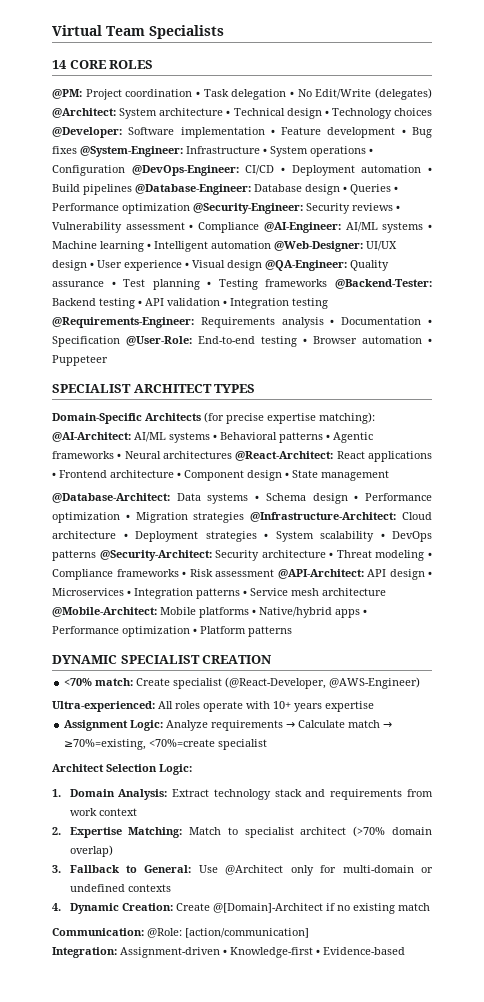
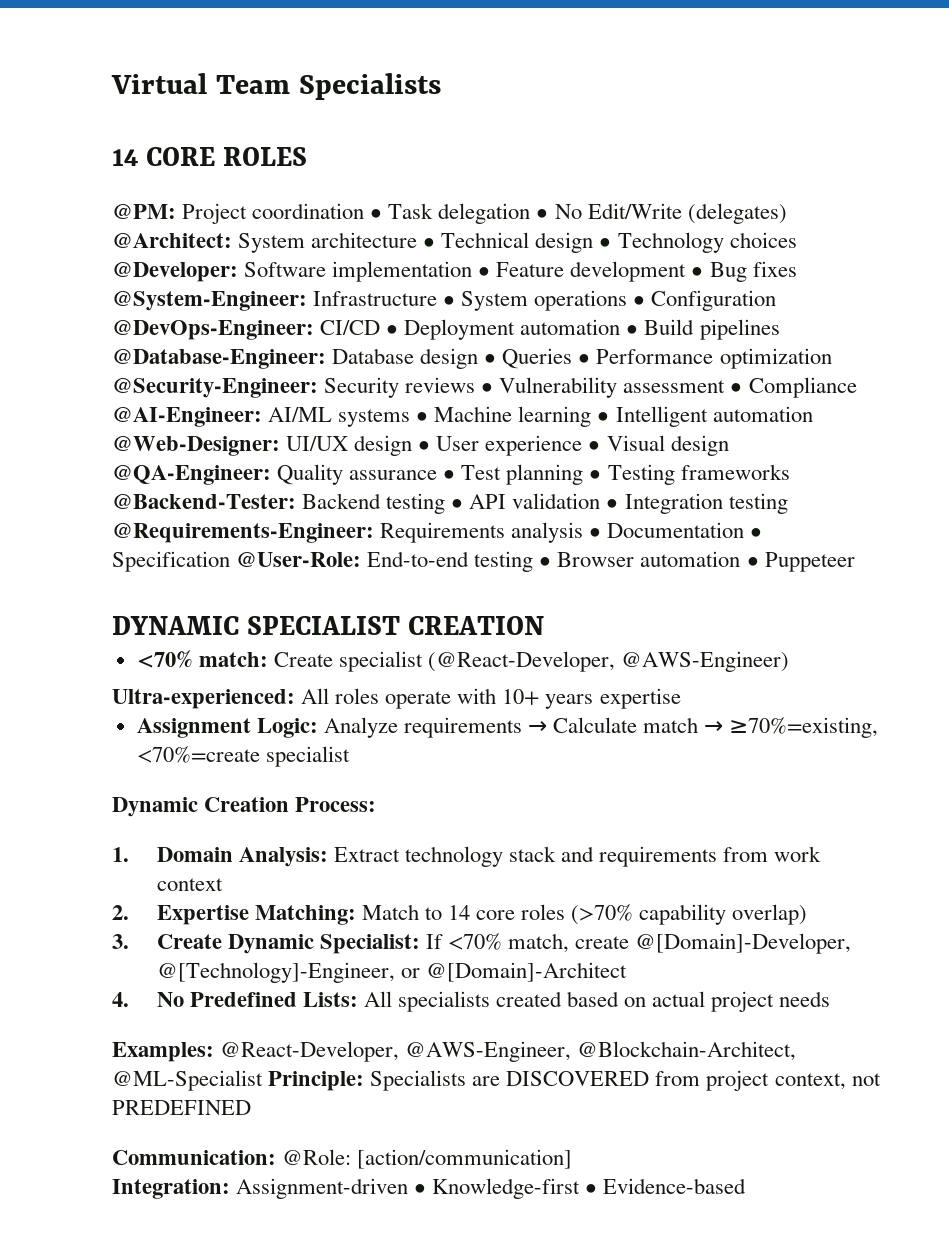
[52,384,256,393] [52,412,375,424] [52,432,373,443] [52,451,432,462] [52,470,389,481] [52,493,433,504] [52,512,433,523] [52,531,432,542] [52,550,432,561] [52,569,432,580] [52,588,386,599] [52,607,367,618] [52,626,292,637] // SPECIALIST ARCHITECT TYPES // Domain-Specific Architects (for precise expertise matching): @AI-Architect: AI/ML systems • Behavioral patterns • Agentic frameworks • Neural architectures @React-Architect: React applications • Frontend architecture • Component design • State management // @Database-Architect: Data systems • Schema design • Performance optimization • Migration strategies @Infrastructure-Architect: Cloud architecture • Deployment strategies • System scalability • DevOps patterns @Security-Architect: Security architecture • Threat modeling • Compliance frameworks • Risk assessment @API-Architect: API design • Microservices • Integration patterns • Service mesh architecture @Mobile-Architect: Mobile platforms • Native/hybrid apps • Performance optimization • Platform patterns -> (855, 562) none
[52,764,192,775] Architect Selection Logic: -> [112,797,377,817] Dynamic Creation Process:
[244,826,432,838] [69,845,113,857] [52,865,434,876] [69,884,171,892] [52,903,430,914] specialist architect (>70% domain overlap) // 3. Fallback to General: Use @Architect only for multi-domain or undefined contexts // 4. Dynamic Creation: Create @[Domain]-Architect if no existing match -> [447,904,808,925] [112,933,852,954] [156,962,627,983] [112,991,831,1012] [112,1041,797,1062] [112,1070,881,1091] [112,1100,251,1115] 14 core roles (>70% capability overlap) // 3. Create Dynamic Specialist: If <70% match, create @[Domain]-Developer, @[Technology]-Engineer, or @[Domain]-Architect // 4. No Predefined Lists: All specialists created based on actual project needs // Examples: @React-Developer, @AWS-Engineer, @Blockchain-Architect, @ML-Specialist Principle: Specialists are DISCOVERED from project context, not PREDEFINED

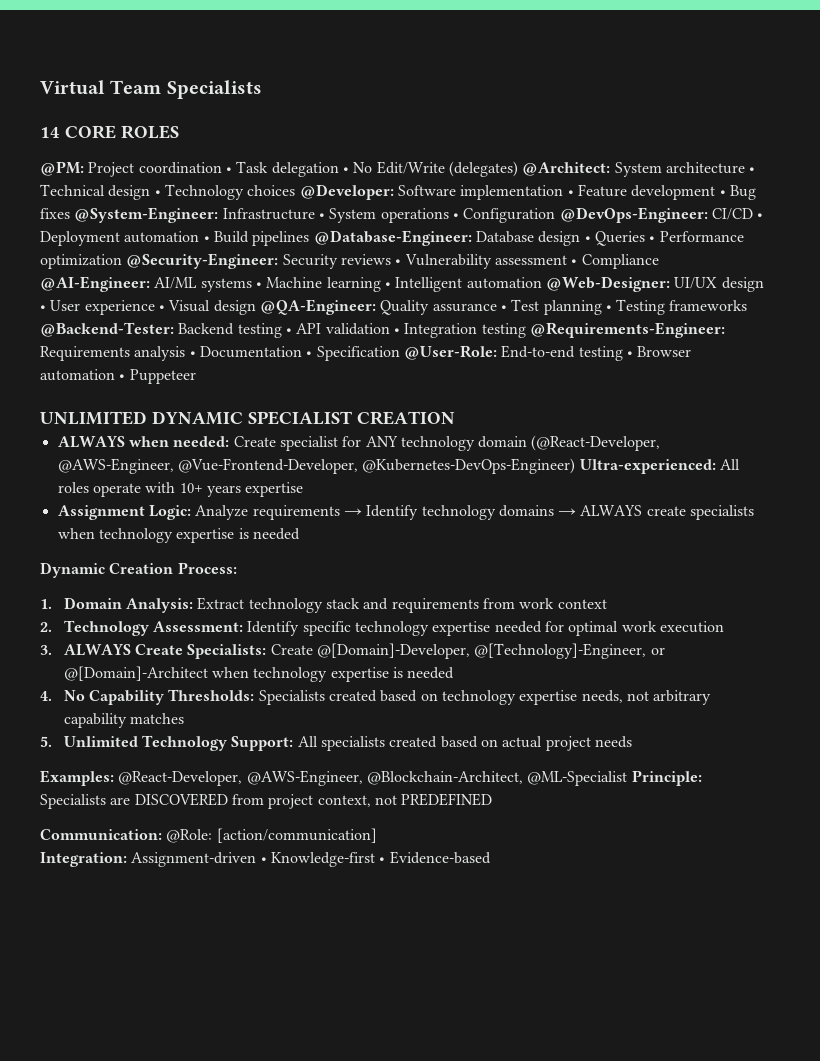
(855, 562) none -> [40,411,147,425] UNLIMITED
[136,650,790,672] <70% match: Create specialist (@React-Developer, @AWS-Engineer) // -> [57,435,661,451] [57,458,576,474] ALWAYS when needed: Create specialist for ANY technology domain (@React-Developer, @AWS-Engineer, @Vue-Frontend-Developer, @Kubernetes-DevOps-Engineer)
[553,717,879,738] [136,746,350,767] Calculate match → ≥70%=existing, <70%=create specialist -> [366,505,755,520] [57,528,300,543] Identify technology domains → ALWAYS create specialists when technology expertise is needed
[156,904,808,925] [112,933,852,954] [156,962,627,983] [112,992,358,1007] Expertise Matching: Match to 14 core roles (>70% capability overlap) // 3. Create Dynamic Specialist: If <70% match, create @[Domain]-Developer, @[Technology]-Engineer, or @[Domain]-Architect // 4. No Predefined Lists: -> [63,620,724,636] [40,643,665,659] [63,666,455,682] [40,689,712,705] [63,713,184,728] [40,735,294,751] Technology Assessment: Identify specific technology expertise needed for optimal work execution // 3. ALWAYS Create Specialists: Create @[Domain]-Developer, @[Technology]-Engineer, or @[Domain]-Architect when technology expertise is needed // 4. No Capability Thresholds: Specialists created based on technology expertise needs, not arbitrary capability matches // 5. Unlimited Technology Support:

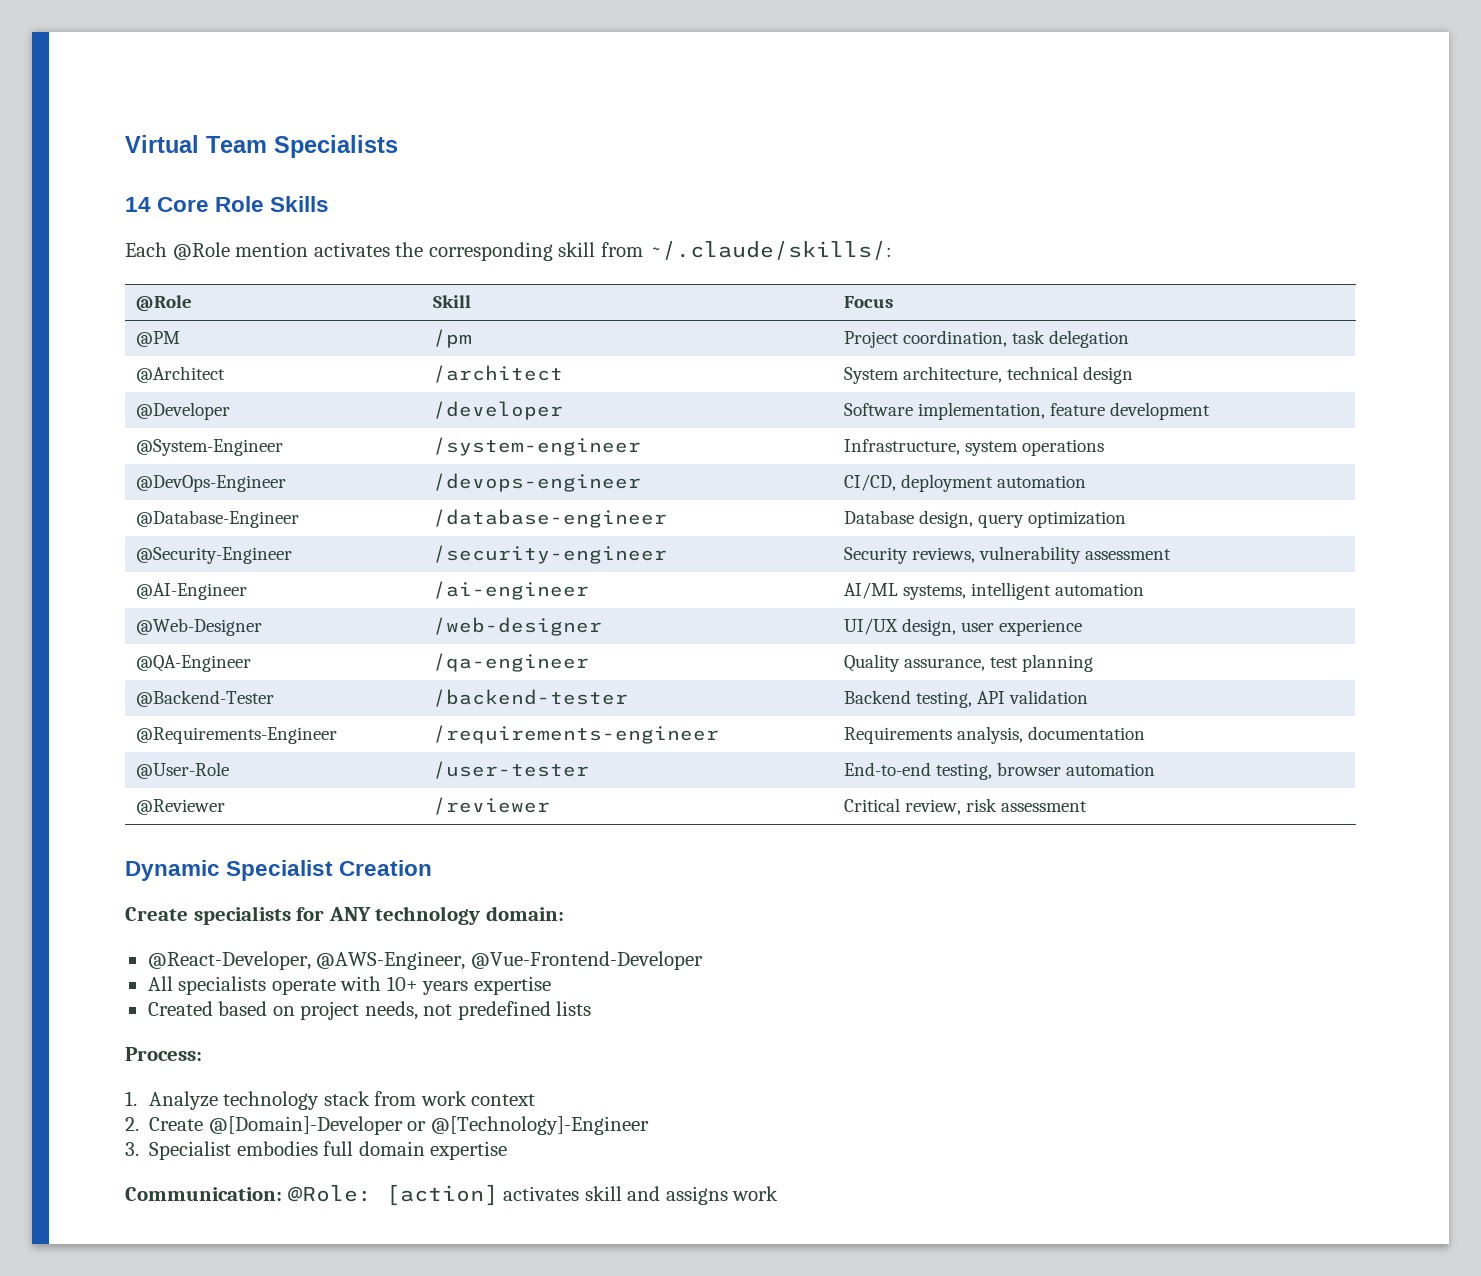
[65,125,179,139] [40,161,756,177] [40,184,756,200] [40,207,764,223] [40,230,744,246] [40,253,659,269] [40,276,764,292] [40,299,748,315] [40,322,725,338] [40,345,692,361] [40,369,196,384] [40,411,455,425] [57,435,661,451] [57,458,740,474] [57,482,89,493] CORE ROLES // @PM: Project coordination • Task delegation • No Edit/Write (delegates) @Architect: System architecture • Technical design • Technology choices @Developer: Software implementation • Feature development • Bug fixes @System-Engineer: Infrastructure • System operations • Configuration @DevOps-Engineer: CI/CD • Deployment automation • Build pipelines @Database-Engineer: Database design • Queries • Performance optimization @Security-Engineer: Security reviews • Vulnerability assessment • Compliance @AI-Engineer: AI/ML systems • Machine learning • Intelligent automation @Web-Designer: UI/UX design • User experience • Visual design @QA-Engineer: Quality assurance • Test planning • Testing frameworks @Backend-Tester: Backend testing • API validation • Integration testing @Requirements-Engineer: Requirements analysis • Documentation • Specification @User-Role: End-to-end testing • Browser automation • Puppeteer // UNLIMITED DYNAMIC SPECIALIST CREATION // ALWAYS when needed: Create specialist for ANY technology domain (@React-Developer, @AWS-Engineer, @Vue-Frontend-Developer, @Kubernetes-DevOps-Engineer) Ultra-experienced: All roles -> [157,196,330,212] [125,241,893,261] [135,295,192,312] [432,295,471,308] [843,296,893,308] [135,331,180,347] [432,329,472,348] [843,330,1129,348] [135,366,225,383] [432,365,563,383] [843,366,1133,384] [135,402,230,420] [432,401,563,420] [843,402,1210,420] [135,439,283,456] [432,437,641,456] [843,439,1104,456] [135,475,286,492] [432,473,641,492] [843,474,1086,492] [135,510,299,528] [432,509,667,528] [843,510,1126,528] [135,547,292,564] [432,545,667,564] [843,546,1171,564] [135,583,247,600] [432,581,589,600] [843,582,1144,600] [135,618,262,636] [432,617,602,636] [843,618,1082,636] [135,655,251,672] [432,653,589,672] [843,654,1093,672] [135,690,274,707] [432,689,628,707] [843,690,1088,708] [135,727,337,744] [432,725,719,744] [843,726,1145,744] [135,762,229,779] [432,761,589,779] [843,762,1155,780] [135,799,225,815] [432,797,550,815] [843,798,1087,815] [125,860,433,881] [125,906,564,925] [147,951,703,970] [147,976,267,995] Core Role Skills // Each @Role mention activates the corresponding skill from ~/.claude/skills/: // @Role | Skill | Focus // @PM | /pm | Project coordination, task delegation // @Architect | /architect | System architecture, technical design // @Developer | /developer | Software implementation, feature development // @System-Engineer | /system-engineer | Infrastructure, system operations // @DevOps-Engineer | /devops-engineer | CI/CD, deployment automation // @Database-Engineer | /database-engineer | Database design, query optimization // @Security-Engineer | /security-engineer | Security reviews, vulnerability assessment // @AI-Engineer | /ai-engineer | AI/ML systems, intelligent automation // @Web-Designer | /web-designer | UI/UX design, user experience // @QA-Engineer | /qa-engineer | Quality assurance, test planning // @Backend-Tester | /backend-tester | Backend testing, API validation // @Requirements-Engineer | /requirements-engineer | Requirements analysis, documentation // @User-Role | /user-tester | End-to-end testing, browser automation // @Reviewer | /reviewer | Critical review, risk assessment // Dynamic Specialist Creation // Create specialists for ANY technology domain: // @React-Developer, @AWS-Engineer, @Vue-Frontend-Developer // All specialists
[57,505,755,520] [57,528,300,543] [40,562,237,578] [40,597,607,613] [40,620,724,636] [40,643,665,659] [63,666,455,682] [40,689,712,705] [63,713,184,728] [40,735,632,751] [40,770,702,786] [40,793,493,809] [40,828,377,843] [40,851,491,867] Assignment Logic: Analyze requirements → Identify technology domains → ALWAYS create specialists when technology expertise is needed // Dynamic Creation Process: // 1. Domain Analysis: Extract technology stack and requirements from work context // 2. Technology Assessment: Identify specific technology expertise needed for optimal work execution // 3. ALWAYS Create Specialists: Create @[Domain]-Developer, @[Technology]-Engineer, or @[Domain]-Architect when technology expertise is needed // 4. No Capability Thresholds: Specialists created based on technology expertise needs, not arbitrary capability matches // 5. Unlimited Technology Support: All specialists created based on actual project needs // Examples: @React-Developer, @AWS-Engineer, @Blockchain-Architect, @ML-Specialist Principle: Specialists are DISCOVERED from project context, not PREDEFINED // Communication: @Role: [action/communication] // Integration: Assignment-driven • Knowledge-first • Evidence-based -> [147,1001,592,1020] [125,1047,202,1061] [125,1091,536,1110] [125,1116,649,1135] [125,1141,508,1160] [125,1184,779,1206] Created based on project needs, not predefined lists // Process: // 1. Analyze technology stack from work context // 2. Create @[Domain]-Developer or @[Technology]-Engineer // 3. Specialist embodies full domain expertise // Communication: @Role: [action] activates skill and assigns work

